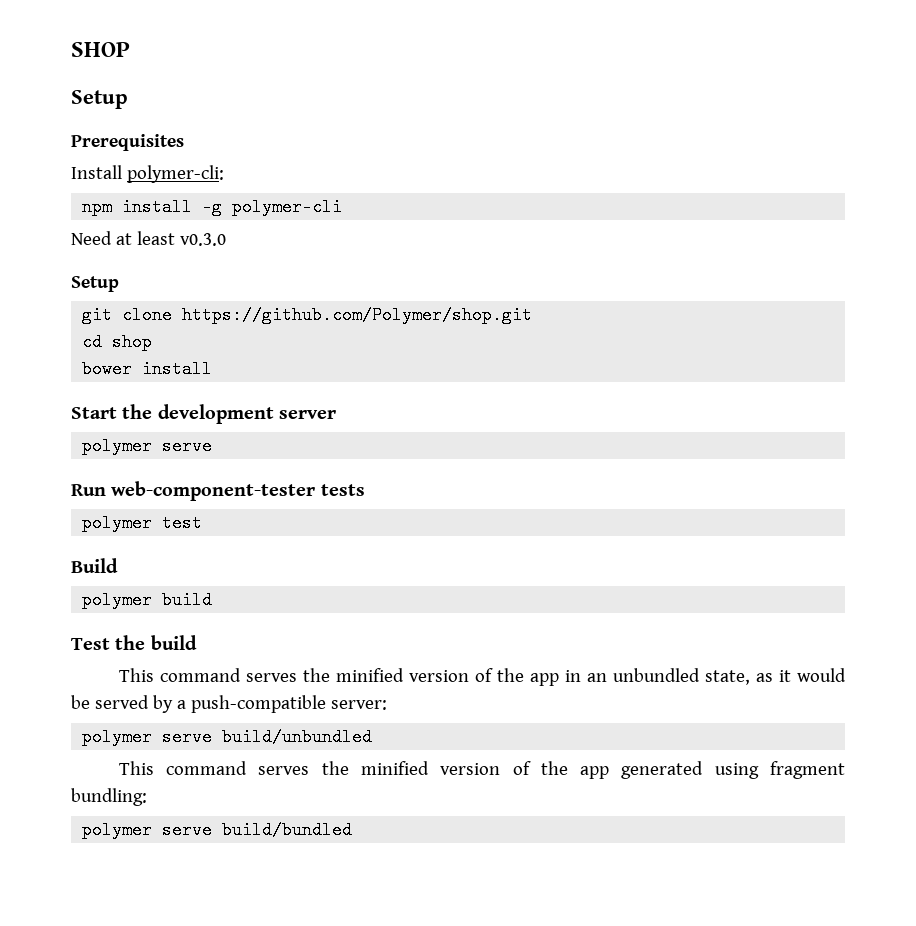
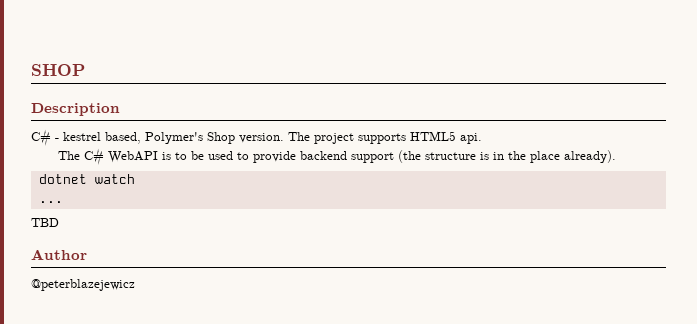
[71,90,128,109] [71,134,184,151] [71,165,224,183] [82,198,343,216] [71,231,226,246] [71,276,119,292] [82,306,533,324] [82,333,153,351] [82,360,213,378] [71,404,337,424] [82,437,213,455] [71,481,365,501] [82,514,203,532] [71,558,118,573] [82,591,213,609] [71,635,197,650] [118,668,846,686] [71,695,387,713] [82,728,373,746] [118,761,845,779] [71,788,147,806] [82,821,353,839] Setup // Prerequisites // Install polymer-cli: // npm install -g polymer-cli // Need at least v0.3.0 // Setup // git clone https://github.com/Polymer/shop.git // cd shop // bower install // Start the development server // polymer serve // Run web-component-tester tests // polymer test // Build // polymer build // Test the build // This command serves the minified version of the app in an unbundled state, as it would be served by a push-compatible server: // polymer serve build/unbundled // This command serves the minified version of the app generated using fragment bundling: // polymer serve build/bundled -> [31,103,120,116] [31,129,482,146] [57,148,616,165] [38,174,135,184] [38,201,63,203] [31,218,59,227] [31,249,87,260] [31,279,135,291] Description // C# - kestrel based, Polymer's Shop version. The project supports HTML5 api. // The C# WebAPI is to be used to provide backend support (the structure is in the place already). // dotnet watch // ... // TBD // Author // @peterblazejewicz

